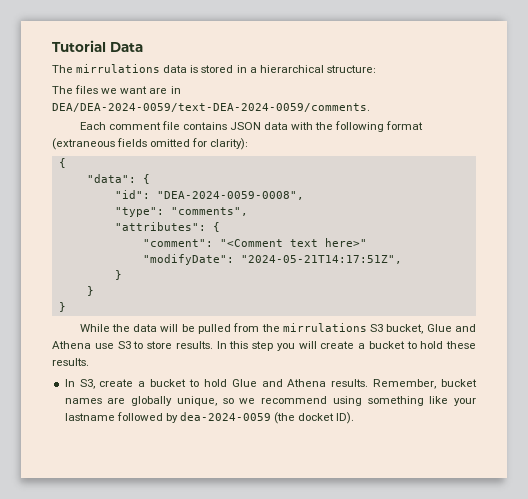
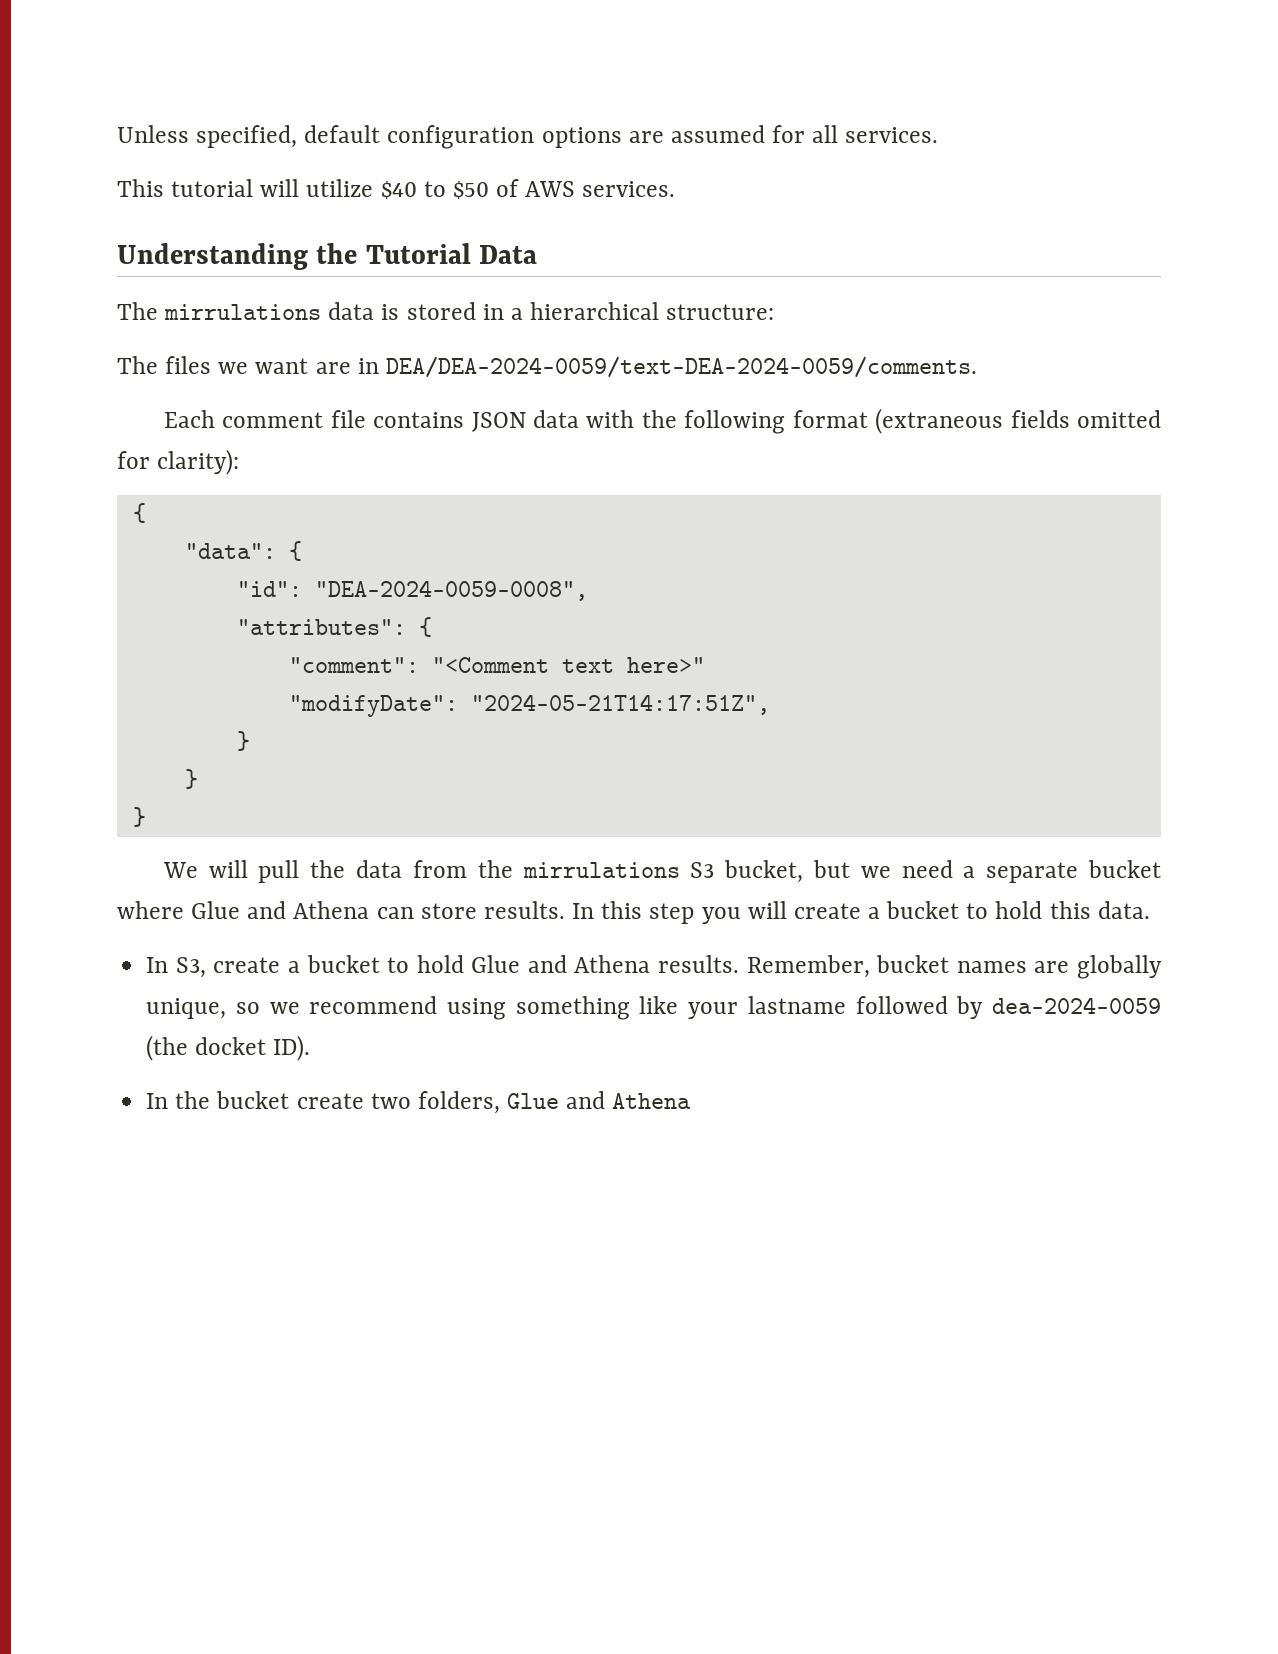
(52, 46) none -> [117,125,939,149] [117,179,676,199] [117,243,358,270] Unless specified, default configuration options are assumed for all services. // This tutorial will utilize $40 to $50 of AWS services. // Understanding the
[114,207,248,217] // "type": "comments", -> (588, 590) none
[79,324,231,334] While the data will be pulled -> [162,860,403,883] We will pull the data
[426,324,476,332] [52,341,144,349] Glue and Athena use S3 to -> [812,860,1161,883] [117,901,414,919] but we need a separate bucket where Glue and Athena can
[446,341,476,349] [52,358,89,366] these results. -> [1049,901,1150,919] this data.
(355, 418) none -> [146,1091,692,1114] // In the bucket create two folders, Glue and Athena

